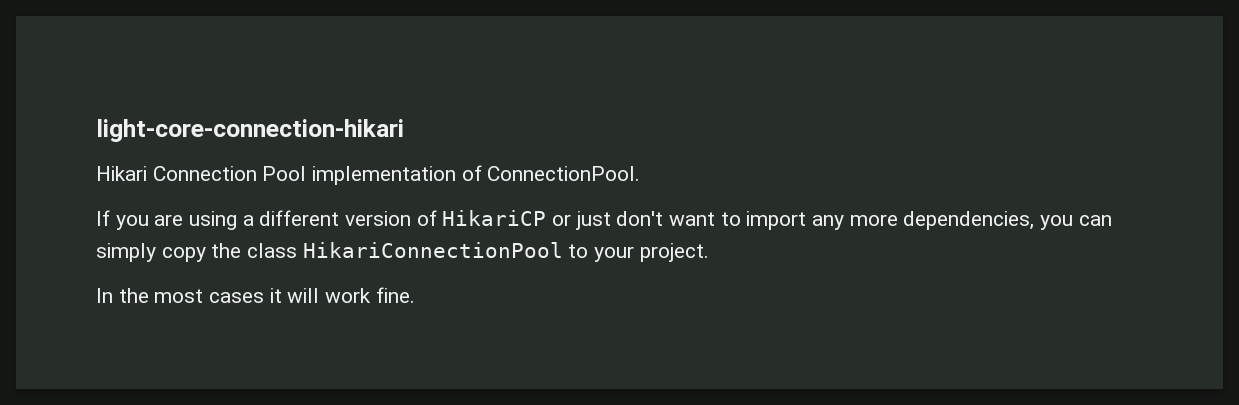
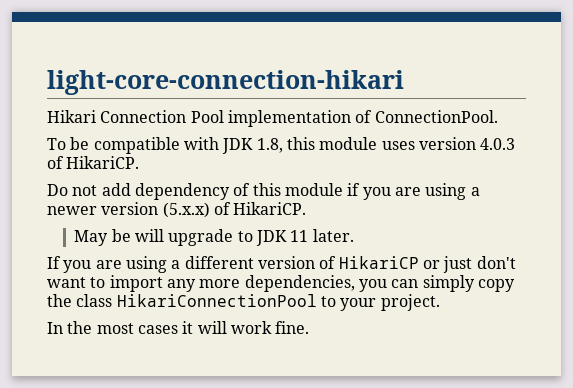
(641, 173) none -> [47,137,516,154] [47,156,140,169] [47,183,480,200] [47,202,307,218] [74,229,354,246] // To be compatible with JDK 1.8, this module uses version 4.0.3 of HikariCP. // Do not add dependency of this module if you are using a newer version (5.x.x) of HikariCP. // May be will upgrade to JDK 11 later.

